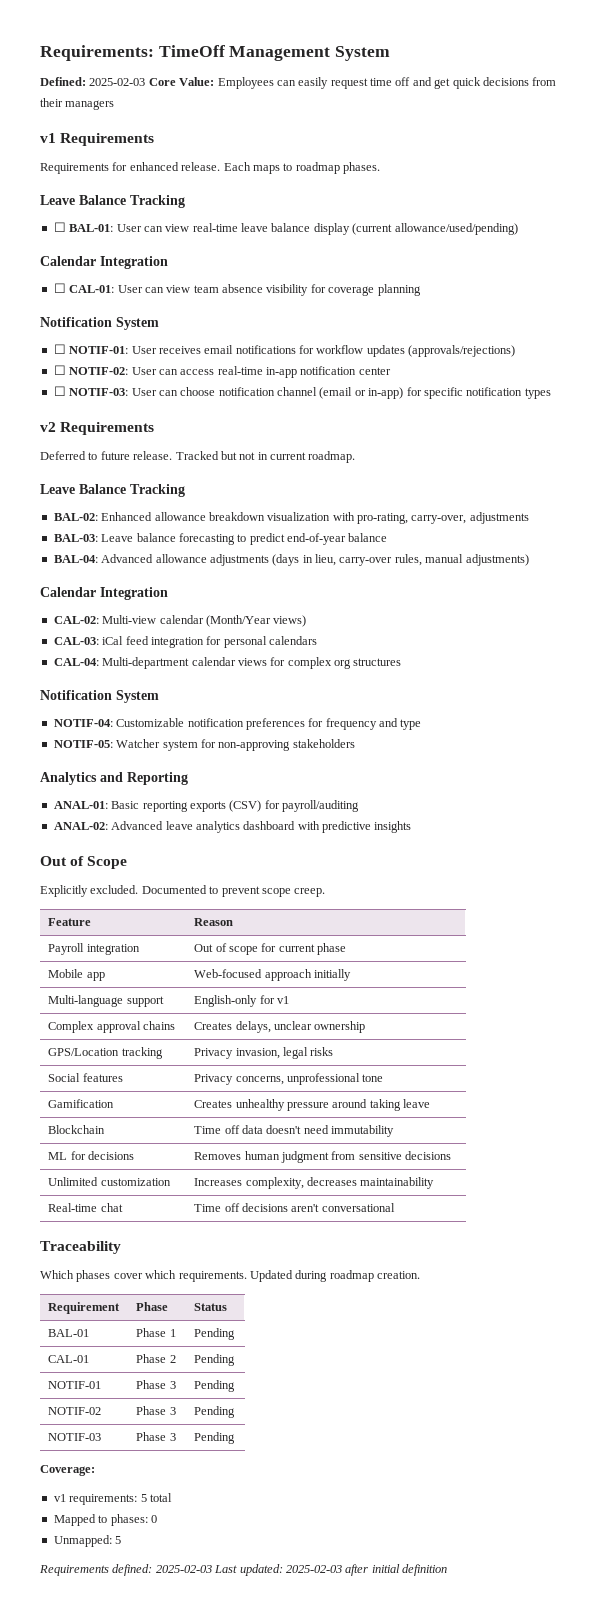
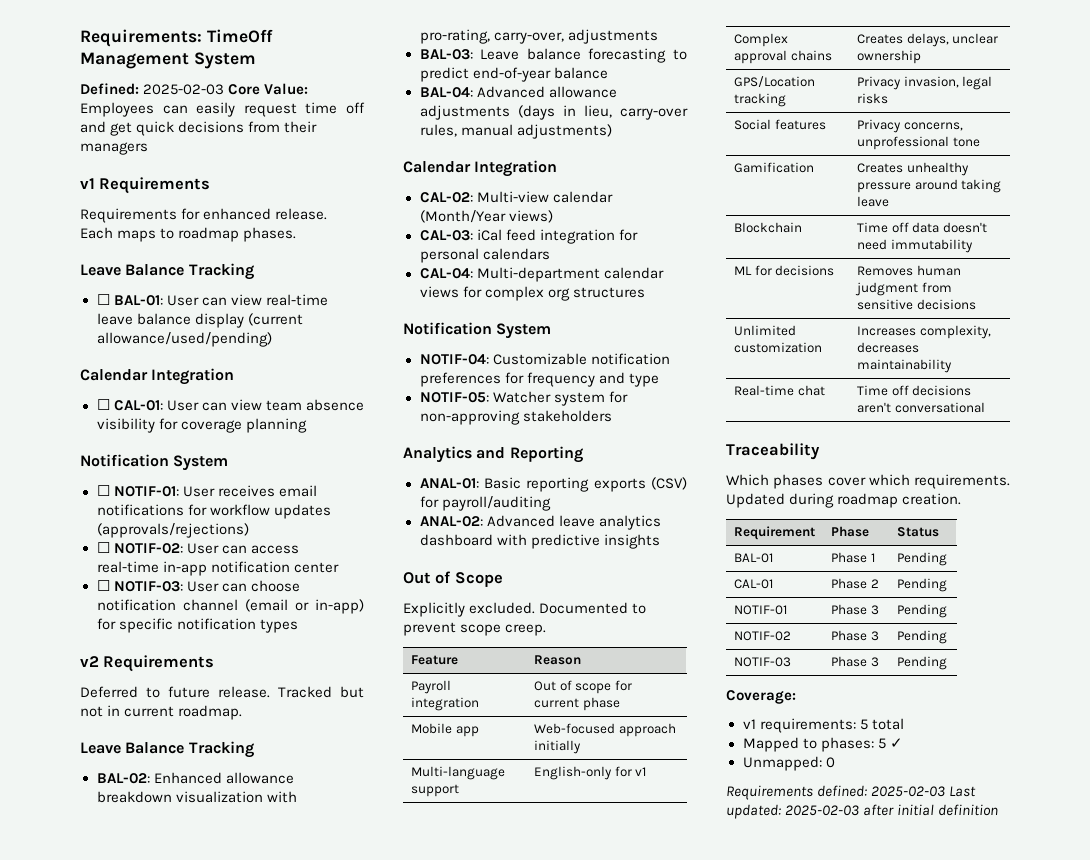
[150,1515,157,1523] 0 -> [877,738,903,749] 5 ✓
[115,1536,122,1544] 5 -> [825,757,835,768] 0

